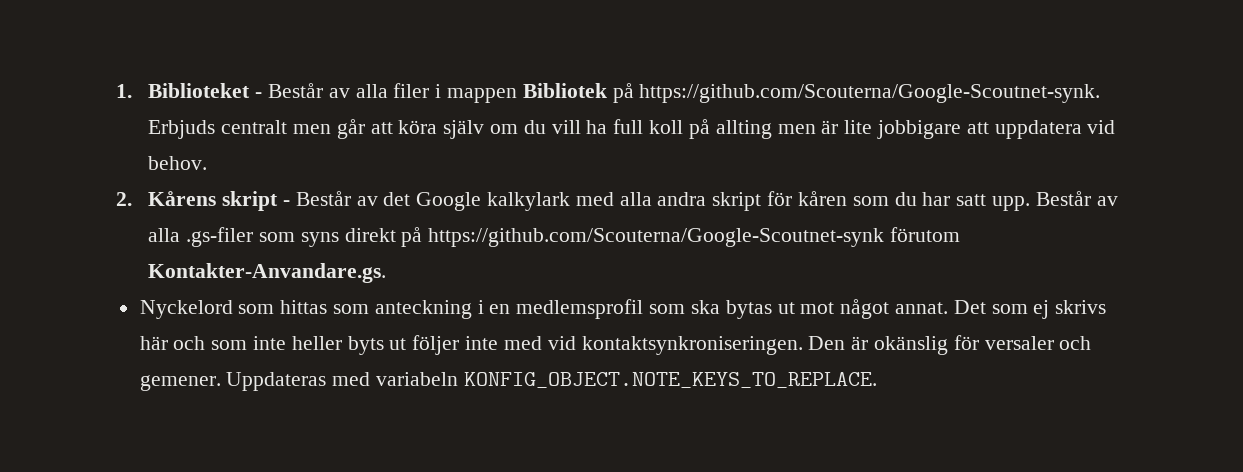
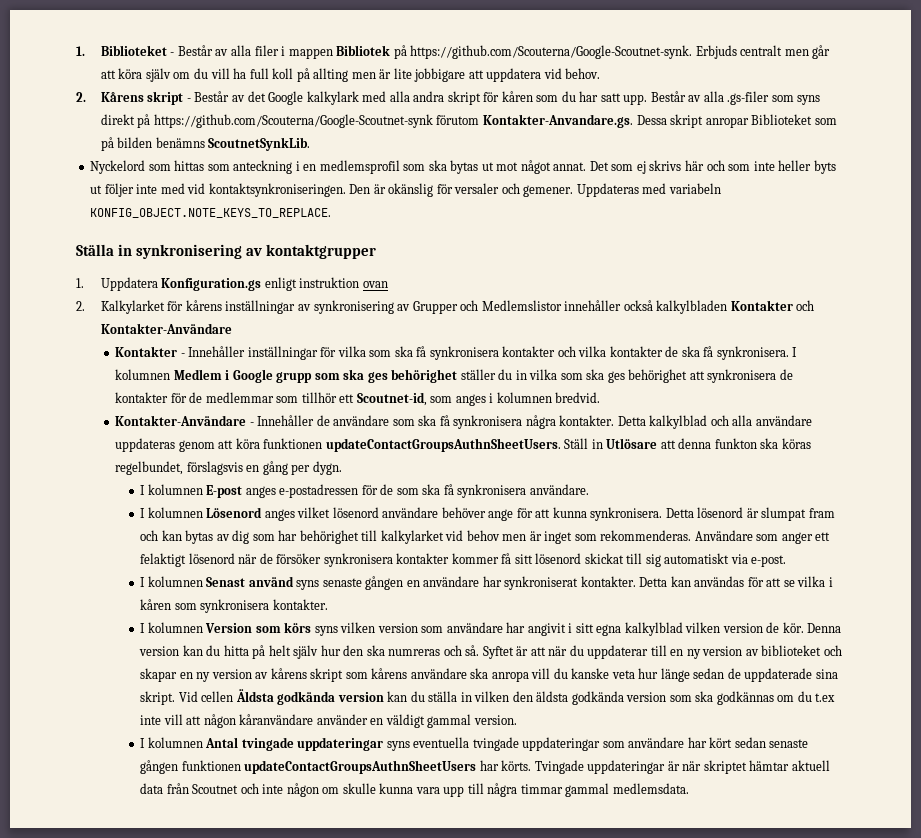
(387, 273) none -> [636,114,837,128] [100,137,311,151] Dessa skript anropar Biblioteket som på bilden benämns ScoutnetSynkLib.
(877, 380) none -> [76,244,376,259] [76,277,389,291] [76,300,815,314] [100,323,232,334] [115,346,798,360] [115,369,793,383] [115,392,601,406] [115,415,812,429] [115,438,811,452] [115,461,342,475] [140,484,589,498] [140,507,835,521] [140,530,831,544] [140,553,787,567] [140,576,833,590] [140,599,328,613] [140,622,842,636] [139,645,842,659] [140,668,838,682] [140,689,836,705] [140,714,517,728] [140,737,809,751] [140,760,830,774] [140,783,689,797] // Ställa in synkronisering av kontaktgrupper // 1. Uppdatera Konfiguration.gs enligt instruktion ovan // 2. Kalkylarket för kårens inställningar av synkronisering av Grupper och Medlemslistor innehåller också kalkylbladen Kontakter och Kontakter-Användare // Kontakter - Innehåller inställningar för vilka som ska få synkronisera kontakter och vilka kontakter de ska få synkronisera. I kolumnen Medlem i Google grupp som ska ges behörighet ställer du in vilka som ska ges behörighet att synkronisera de kontakter för de medlemmar som tillhör ett Scoutnet-id, som anges i kolumnen bredvid. // Kontakter-Användare - Innehåller de användare som ska få synkronisera några kontakter. Detta kalkylblad och alla användare uppdateras genom att köra funktionen updateContactGroupsAuthnSheetUsers. Ställ in Utlösare att denna funkton ska köras regelbundet, förslagsvis en gång per dygn. // I kolumnen E-post anges e-postadressen för de som ska få synkronisera användare. // I kolumnen Lösenord anges vilket lösenord användare behöver ange för att kunna synkronisera. Detta lösenord är slumpat fram och kan bytas av dig som har behörighet till kalkylarket vid behov men är inget som rekommenderas. Användare som anger ett felaktigt lösenord när de försöker synkronisera kontakter kommer få sitt lösenord skickat till sig automatiskt via e-post. // I kolumnen Senast använd syns senaste gången en användare har synkroniserat kontakter. Detta kan användas för att se vilka i kåren som synkronisera kontakter. // I kolumnen Version som körs syns vilken version som användare har angivit i sitt egna kalkylblad vilken version de kör. Denna version kan du hitta på helt själv hur den ska numreras och så. Syftet är att när du uppdaterar till en ny version av biblioteket och skapar en ny version av kårens skript som kårens användare ska anropa vill du kanske veta hur länge sedan de uppdaterade sina skript. Vid cellen Äldsta godkända version kan du ställa in vilken den äldsta godkända version som ska godkännas om du t.ex inte vill att någon kåranvändare använder en väldigt gammal version. // I kolumnen Antal tvingade uppdateringar syns eventuella tvingade uppdateringar som användare har kört sedan senaste gången funktionen updateContactGroupsAuthnSheetUsers har körts. Tvingade uppdateringar är när skriptet hämtar aktuell data från Scoutnet och inte någon om skulle kunna vara upp till några timmar gammal medlemsdata.

